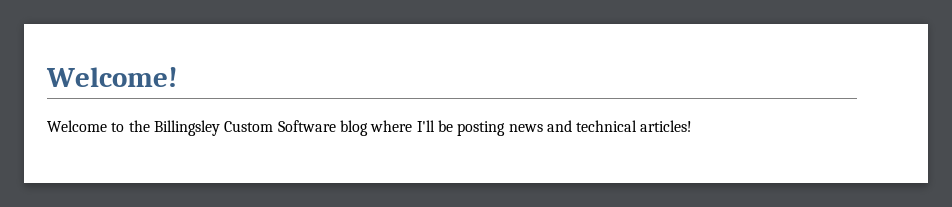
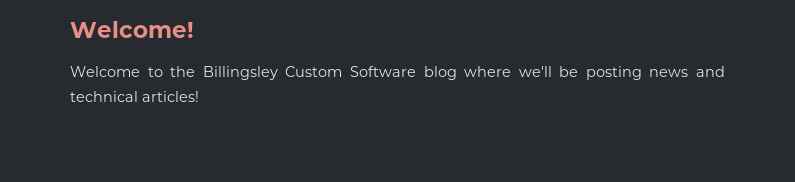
[416,120,435,132] I'll -> [518,66,552,77] we'll

